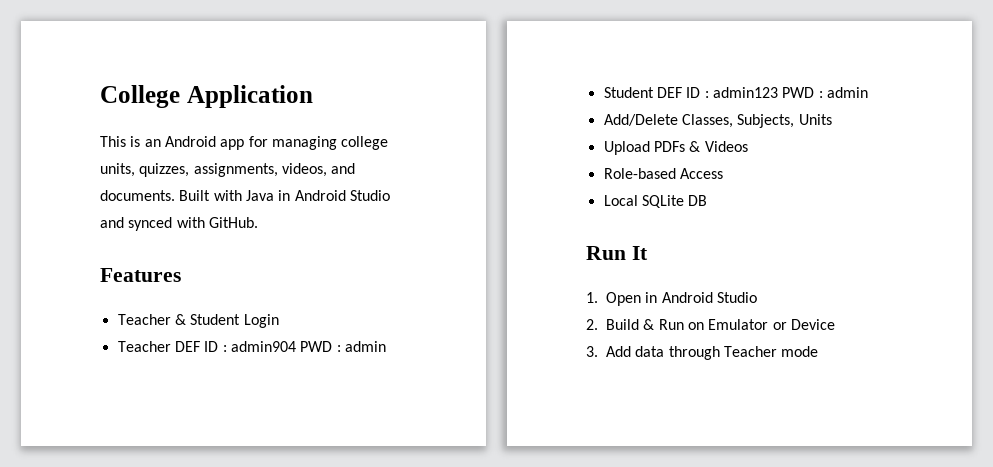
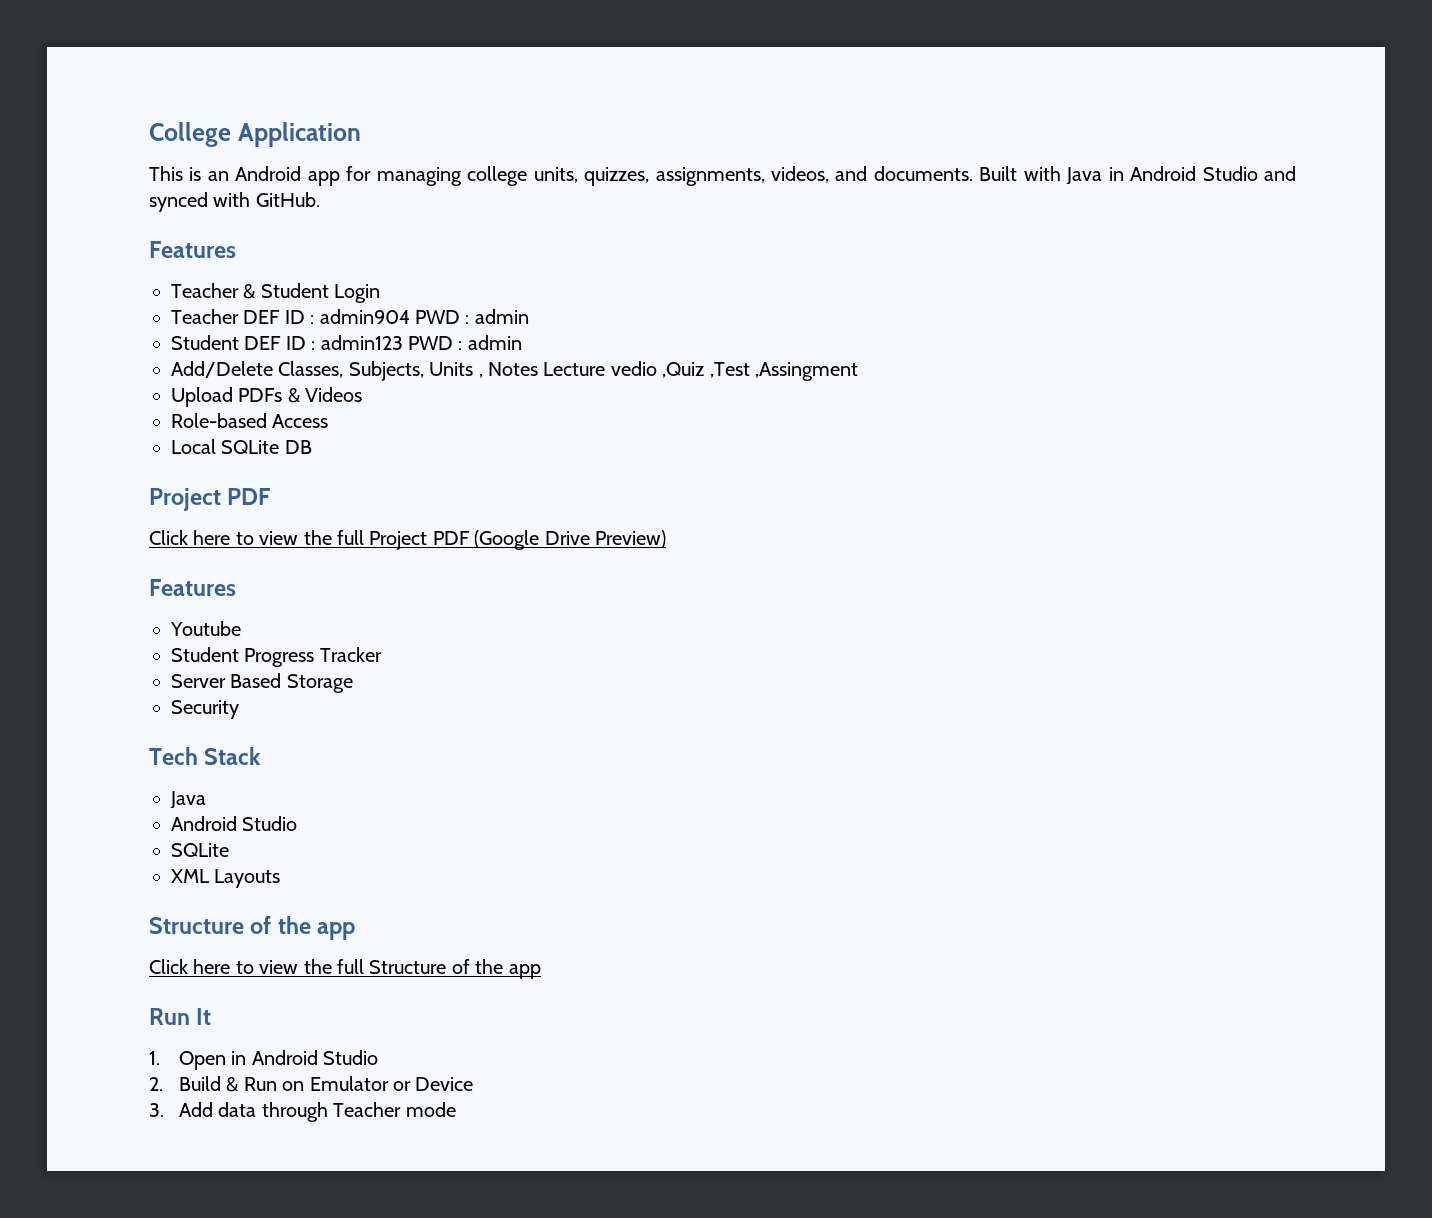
(832, 119) none -> [478,361,858,381] , Notes Lecture vedio ,Quiz ,Test ,Assingment
(708, 200) none -> [149,488,271,511] [149,530,666,550] [149,579,236,596] [170,621,241,636] [171,647,382,667] [171,673,353,693] [171,700,239,719] [149,747,262,765] [170,791,206,809] [171,816,298,831] [171,843,229,857] [171,869,281,888] [149,916,356,940] [149,959,541,979] // Project PDF // Click here to view the full Project PDF (Google Drive Preview) // Features // Youtube // Student Progress Tracker // Server Based Storage // Security // Tech Stack // Java // Android Studio // SQLite // XML Layouts // Structure of the app // Click here to view the full Structure of the app

